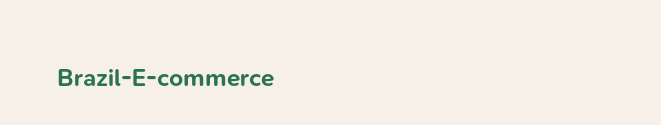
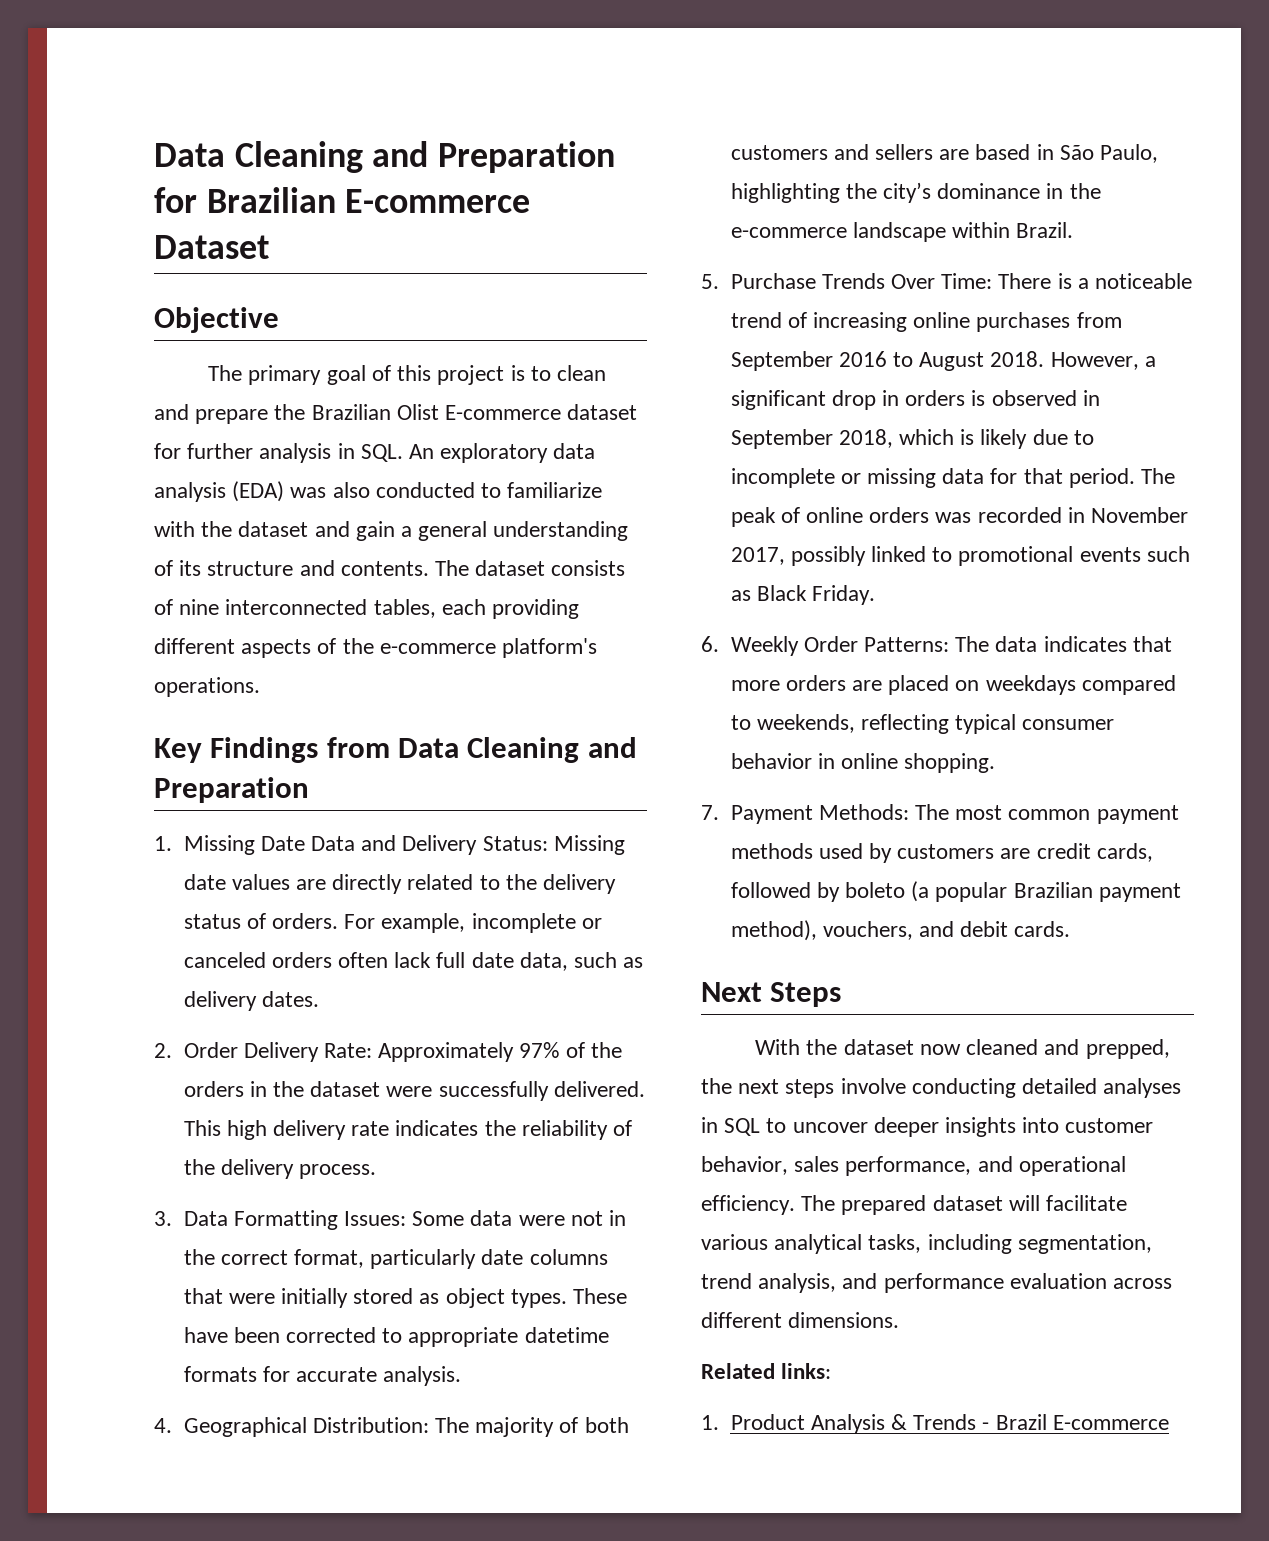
[57,69,274,87] Brazil-E-commerce -> [154,141,616,173] [154,187,531,213] [154,235,269,259] [154,307,279,333] [208,365,606,385] [154,404,638,424] [154,443,596,463] [154,481,603,502] [154,521,629,541] [154,560,626,576] [154,599,580,619] [154,638,598,658] [154,677,260,697] [154,737,637,763] [154,777,309,803] [154,835,625,855] [183,874,616,894] [183,913,602,933] [183,952,644,971] [183,991,319,1011] [154,1042,622,1062] [183,1081,645,1101] [183,1120,632,1140] [183,1159,376,1179] [154,1210,626,1230] [183,1249,608,1269] [183,1288,627,1308] [183,1327,609,1347] [183,1366,462,1386] [154,1417,629,1437] [730,144,1158,163] [730,182,1101,203] [730,222,1074,242] [701,273,1192,289] [730,312,1122,332] [730,351,1156,371] [730,390,1100,410] [730,429,1094,449] [730,468,1175,488] [730,507,1188,527] [730,546,1190,566] [730,585,875,605] [701,636,1172,656] [730,675,1176,695] [730,714,1115,734] [730,753,996,773] [701,804,1179,824] [730,843,1153,863] [730,881,1181,902] [730,920,1071,941] [701,982,842,1007] [755,1039,1170,1059] [701,1078,1182,1098] [701,1117,1154,1137] [701,1156,1126,1176] [701,1195,1128,1215] [701,1234,1152,1254] [701,1273,1173,1293] [701,1312,900,1328] [701,1363,832,1379] [701,1414,1169,1434] Data Cleaning and Preparation for Brazilian E-commerce Dataset // Objective // The primary goal of this project is to clean and prepare the Brazilian Olist E-commerce dataset for further analysis in SQL. An exploratory data analysis (EDA) was also conducted to familiarize with the dataset and gain a general understanding of its structure and contents. The dataset consists of nine interconnected tables, each providing different aspects of the e-commerce platform's operations. // Key Findings from Data Cleaning and Preparation // 1. Missing Date Data and Delivery Status: Missing date values are directly related to the delivery status of orders. For example, incomplete or canceled orders often lack full date data, such as delivery dates. // 2. Order Delivery Rate: Approximately 97% of the orders in the dataset were successfully delivered. This high delivery rate indicates the reliability of the delivery process. // 3. Data Formatting Issues: Some data were not in the correct format, particularly date columns that were initially stored as object types. These have been corrected to appropriate datetime formats for accurate analysis. // 4. Geographical Distribution: The majority of both customers and sellers are based in São Paulo, highlighting the city’s dominance in the e-commerce landscape within Brazil. // 5. Purchase Trends Over Time: There is a noticeable trend of increasing online purchases from September 2016 to August 2018. However, a significant drop in orders is observed in September 2018, which is likely due to incomplete or missing data for that period. The peak of online orders was recorded in November 2017, possibly linked to promotional events such as Black Friday. // 6. Weekly Order Patterns: The data indicates that more orders are placed on weekdays compared to weekends, reflecting typical consumer behavior in online shopping. // 7. Payment Methods: The most common payment methods used by customers are credit cards, followed by boleto (a popular Brazilian payment method), vouchers, and debit cards. // Next Steps // With the dataset now cleaned and prepped, the next steps involve conducting detailed analyses in SQL to uncover deeper insights into customer behavior, sales performance, and operational efficiency. The prepared dataset will facilitate various analytical tasks, including segmentation, trend analysis, and performance evaluation across different dimensions. // Related links: // 1. Product Analysis & Trends - Brazil E-commerce

